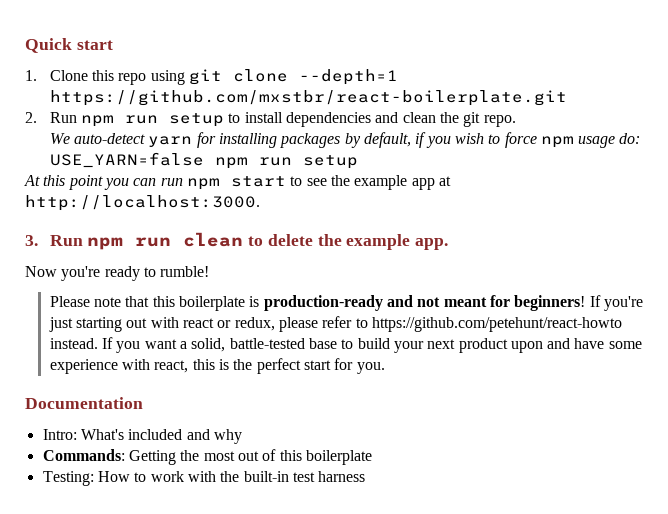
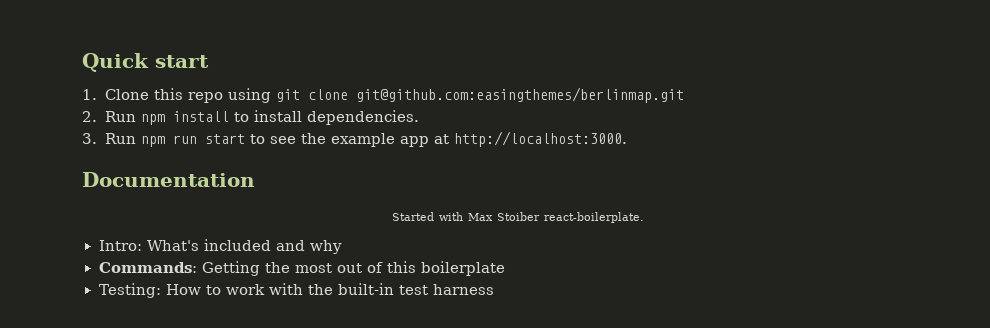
[298,69,398,85] [49,90,567,106] [25,112,516,127] [49,132,641,148] [49,152,358,169] [24,175,220,190] --depth=1 https://github.com/mxstbr/react-boilerplate.git // 2. Run npm run setup to install dependencies and clean the git repo. // We auto-detect yarn for installing packages by default, if you wish to force npm usage do: USE_YARN=false npm run setup // At this point you can run npm -> [355,87,684,103] [82,110,419,125] [82,133,197,147] git@github.com:easingthemes/berlinmap.git // 2. Run npm install to install dependencies. // 3. Run npm run
[25,232,449,250] [25,266,210,281] [49,295,643,311] [48,316,622,332] [49,337,642,353] [49,358,385,374] [25,397,143,409] 3. Run npm run clean to delete the example app. // Now you're ready to rumble! // Please note that this boilerplate is production-ready and not meant for beginners! If you're just starting out with react or redux, please refer to https://github.com/petehunt/react-howto instead. If you want a solid, battle-tested base to build your next product upon and have some experience with react, this is the perfect start for you. // Documentation -> [82,172,255,187] [391,212,644,223] Documentation // Started with Max Stoiber react-boilerplate.

